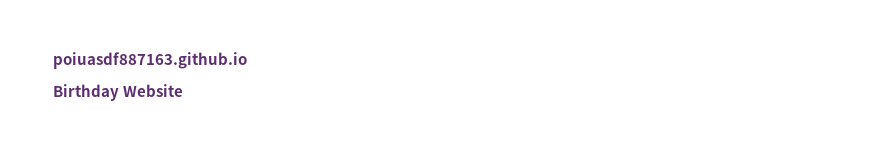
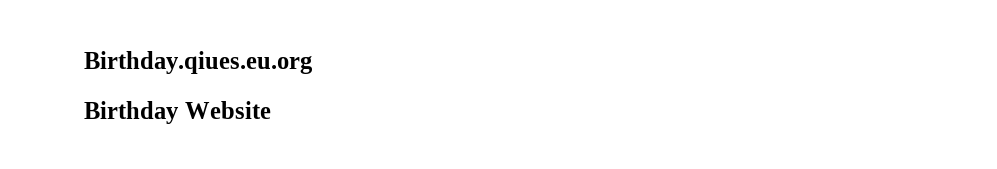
[53,52,247,69] poiuasdf887163.github.io -> [84,51,313,74] Birthday.qiues.eu.org

